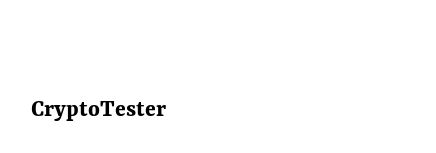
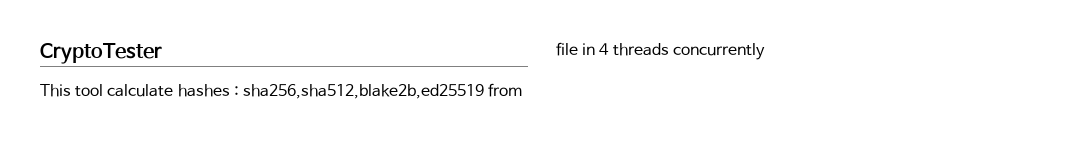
(166, 111) none -> [40,83,523,99] [556,42,765,60] // This tool calculate hashes : sha256,sha512,blake2b,ed25519 from file in 4 threads concurrently

